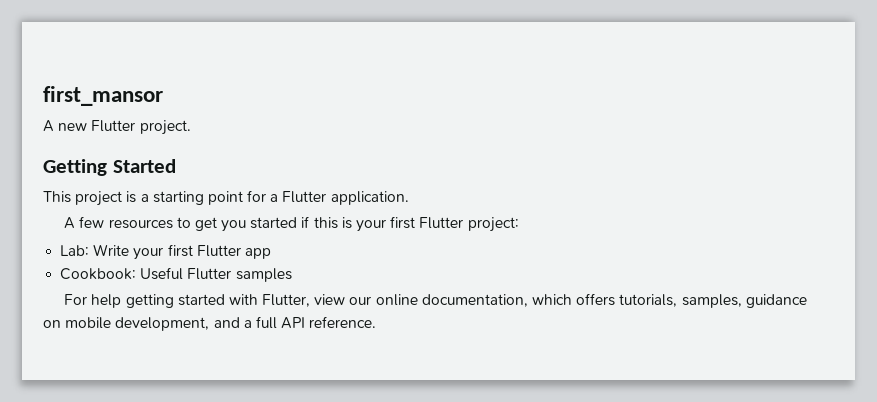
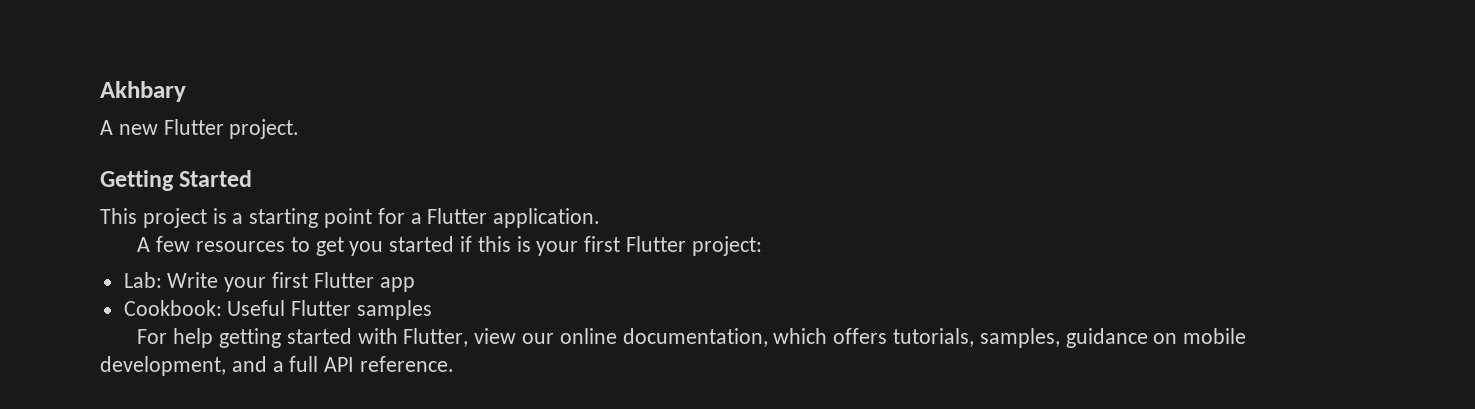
[43,86,163,106] first_mansor -> [100,81,186,102] Akhbary

